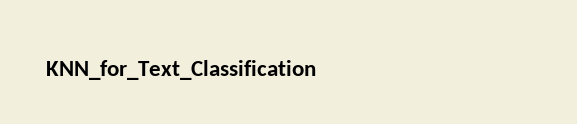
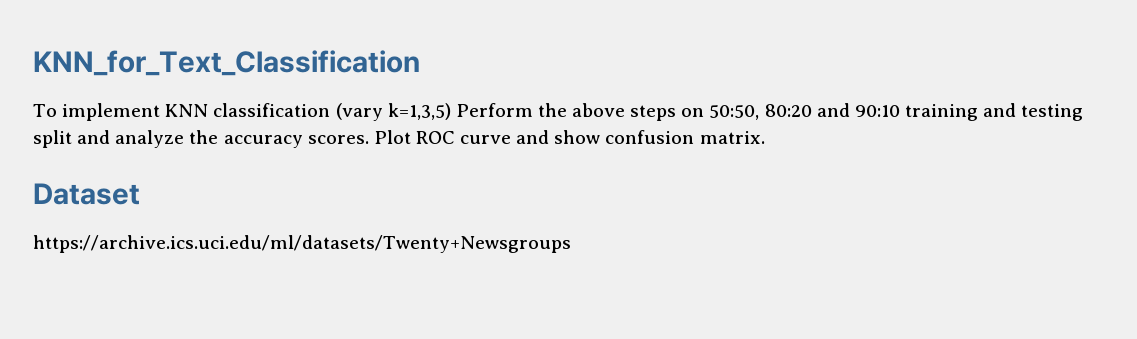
(316, 70) none -> [33,103,1084,121] [33,130,765,148] [33,183,140,205] [33,235,571,253] // To implement KNN classification (vary k=1,3,5) Perform the above steps on 50:50, 80:20 and 90:10 training and testing split and analyze the accuracy scores. Plot ROC curve and show confusion matrix. // Dataset // https://archive.ics.uci.edu/ml/datasets/Twenty+Newsgroups

